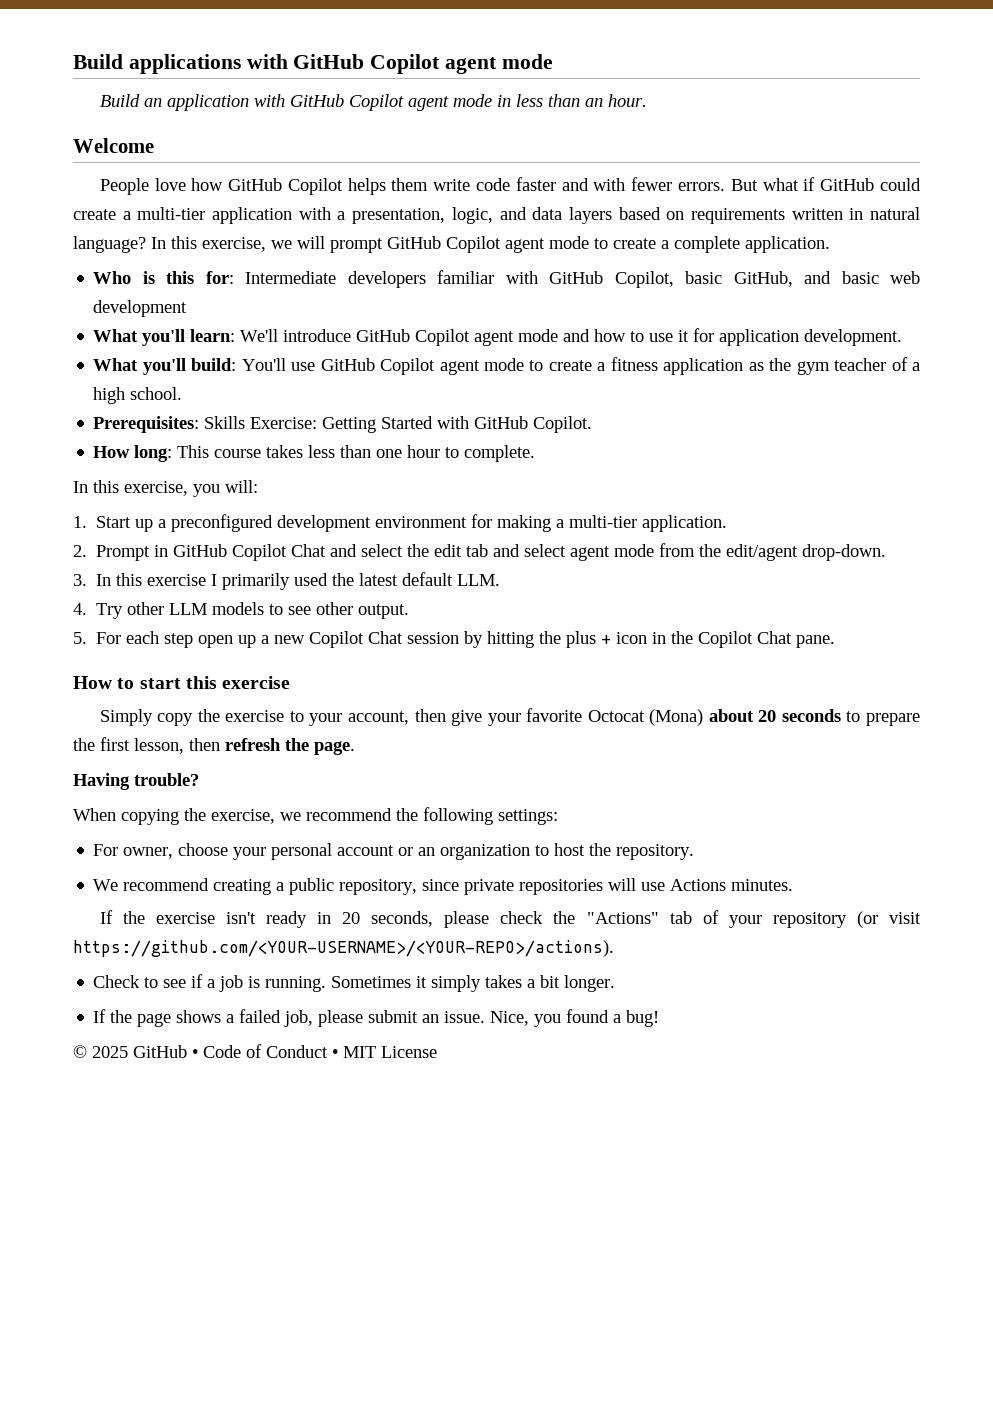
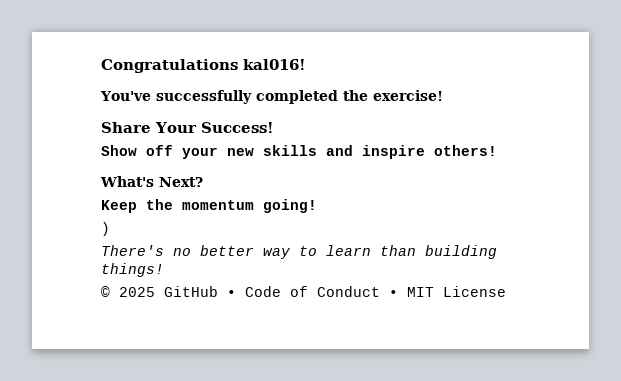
[73,54,553,74] [99,94,647,111] [73,138,154,153] [99,177,921,195] [73,207,920,224] [73,236,830,253] [93,270,921,288] [93,300,188,317] [93,328,903,346] [93,357,920,375] [93,387,183,404] [93,416,593,433] [93,445,536,462] [73,480,258,497] [73,514,728,532] [73,543,887,561] [73,572,501,590] [73,602,410,619] [73,631,836,648] [73,676,291,689] [99,708,920,726] [73,737,355,755] [73,773,199,790] [73,807,558,825] [93,843,695,860] [93,878,794,895] [99,910,922,928] [73,940,614,957] [93,974,616,992] [93,1009,660,1027] Build applications with GitHub Copilot agent mode // Build an application with GitHub Copilot agent mode in less than an hour. // Welcome // People love how GitHub Copilot helps them write code faster and with fewer errors. But what if GitHub could create a multi-tier application with a presentation, logic, and data layers based on requirements written in natural language? In this exercise, we will prompt GitHub Copilot agent mode to create a complete application. // Who is this for: Intermediate developers familiar with GitHub Copilot, basic GitHub, and basic web development // What you'll learn: We'll introduce GitHub Copilot agent mode and how to use it for application development. // What you'll build: You'll use GitHub Copilot agent mode to create a fitness application as the gym teacher of a high school. // Prerequisites: Skills Exercise: Getting Started with GitHub Copilot. // How long: This course takes less than one hour to complete. // In this exercise, you will: // 1. Start up a preconfigured development environment for making a multi-tier application. // 2. Prompt in GitHub Copilot Chat and select the edit tab and select agent mode from the edit/agent drop-down. // 3. In this exercise I primarily used the latest default LLM. // 4. Try other LLM models to see other output. // 5. For each step open up a new Copilot Chat session by hitting the plus + icon in the Copilot Chat pane. // How to start this exercise // Simply copy the exercise to your account, then give your favorite Octocat (Mona) about 20 seconds to prepare the first lesson, then refresh the page. // Having trouble? // When copying the exercise, we recommend the following settings: // For owner, choose your personal account or an organization to host the repository. // We recommend creating a public repository, since private repositories will use Actions minutes. // If the exercise isn't ready in 20 seconds, please check the "Actions" tab of your repository (or visit https://github.com/<YOUR-USERNAME>/<YOUR-REPO>/actions). // Check to see if a job is running. Sometimes it simply takes a bit longer. // If the page shows a failed job, please submit an issue. Nice, you found a bug! -> [101,59,306,73] [100,90,443,104] [101,122,274,133] [101,145,497,159] [100,176,203,187] [101,199,317,213] [101,222,110,236] [101,245,497,259] [101,263,164,277] Congratulations kal016! // You've successfully completed the exercise! // Share Your Success! // Show off your new skills and inspire others! // What's Next? // Keep the momentum going! // ) // There's no better way to learn than building things!

